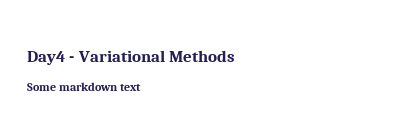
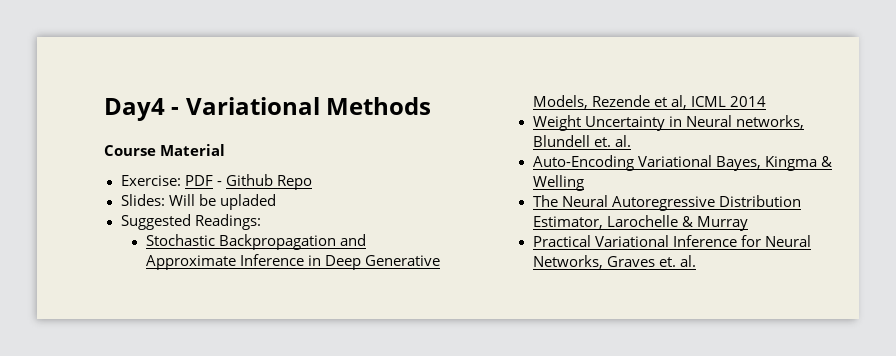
[27,82,142,91] Some markdown text -> [104,144,226,156] [120,174,312,190] [120,194,276,210] [120,214,261,230] [145,234,366,250] [145,254,440,270] [532,95,766,109] [532,115,804,131] [532,135,631,147] [532,155,832,171] [532,175,584,191] [532,195,801,211] [532,215,748,231] [532,235,811,247] [532,255,696,269] Course Material // Exercise: PDF - Github Repo // Slides: Will be upladed // Suggested Readings: // Stochastic Backpropagation and Approximate Inference in Deep Generative Models, Rezende et al, ICML 2014 // Weight Uncertainty in Neural networks, Blundell et. al. // Auto-Encoding Variational Bayes, Kingma & Welling // The Neural Autoregressive Distribution Estimator, Larochelle & Murray // Practical Variational Inference for Neural Networks, Graves et. al.

